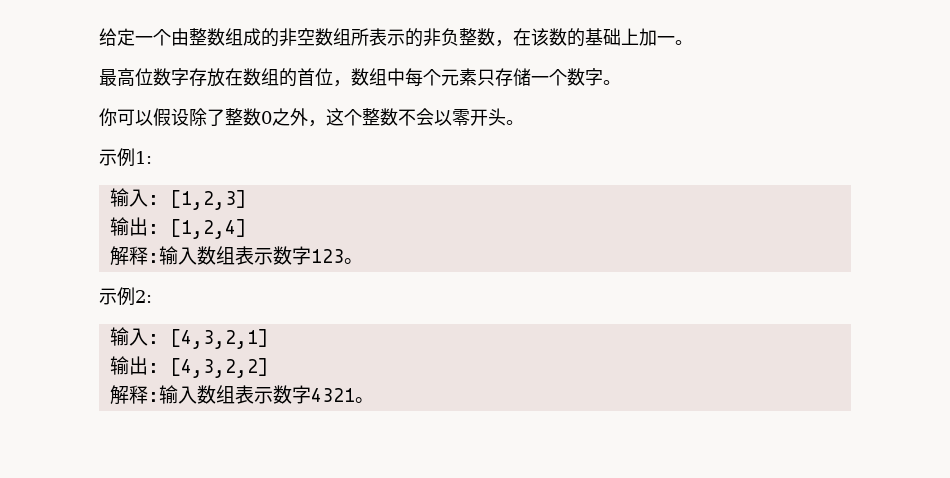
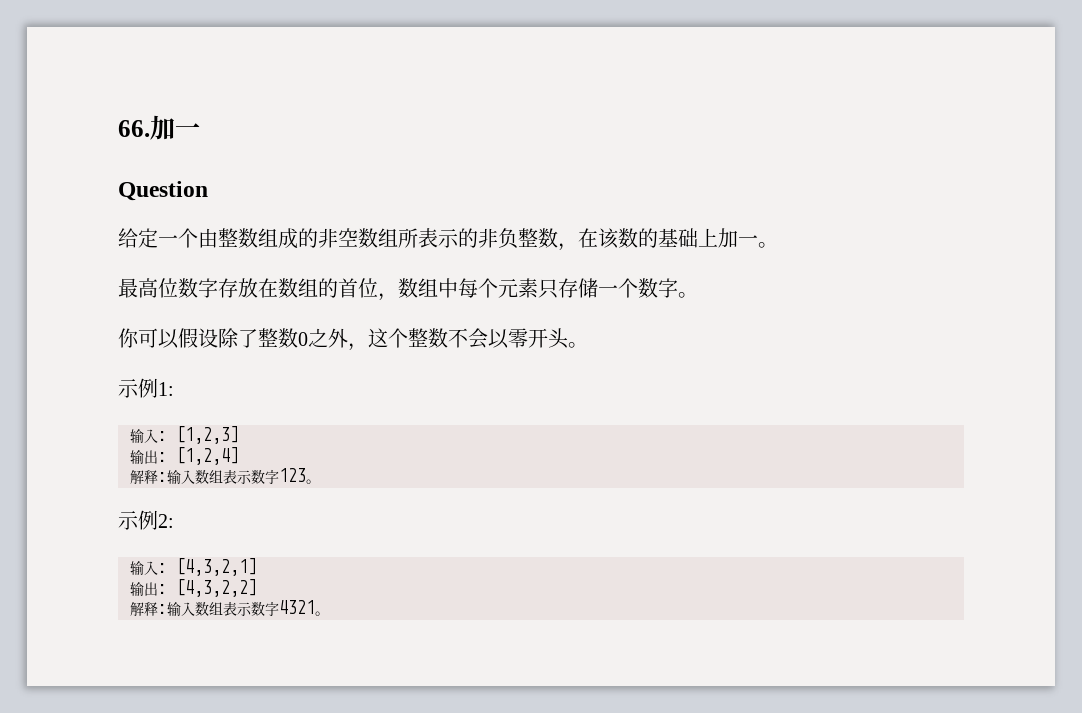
(99, 37) none -> [118,115,200,140] [118,181,208,201] 66.加一 // Question //

